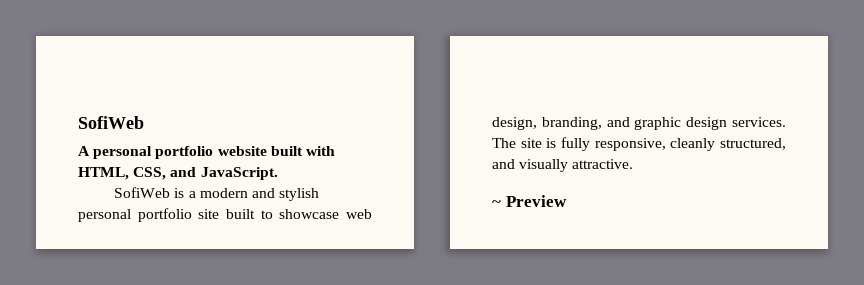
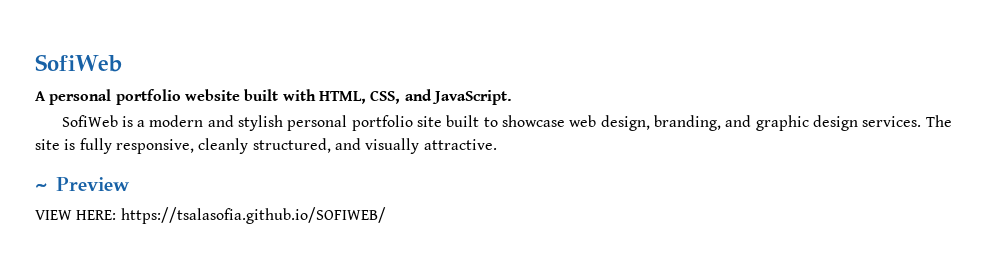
(567, 201) none -> [35,207,386,224] // VIEW HERE: https://tsalasofia.github.io/SOFIWEB/

